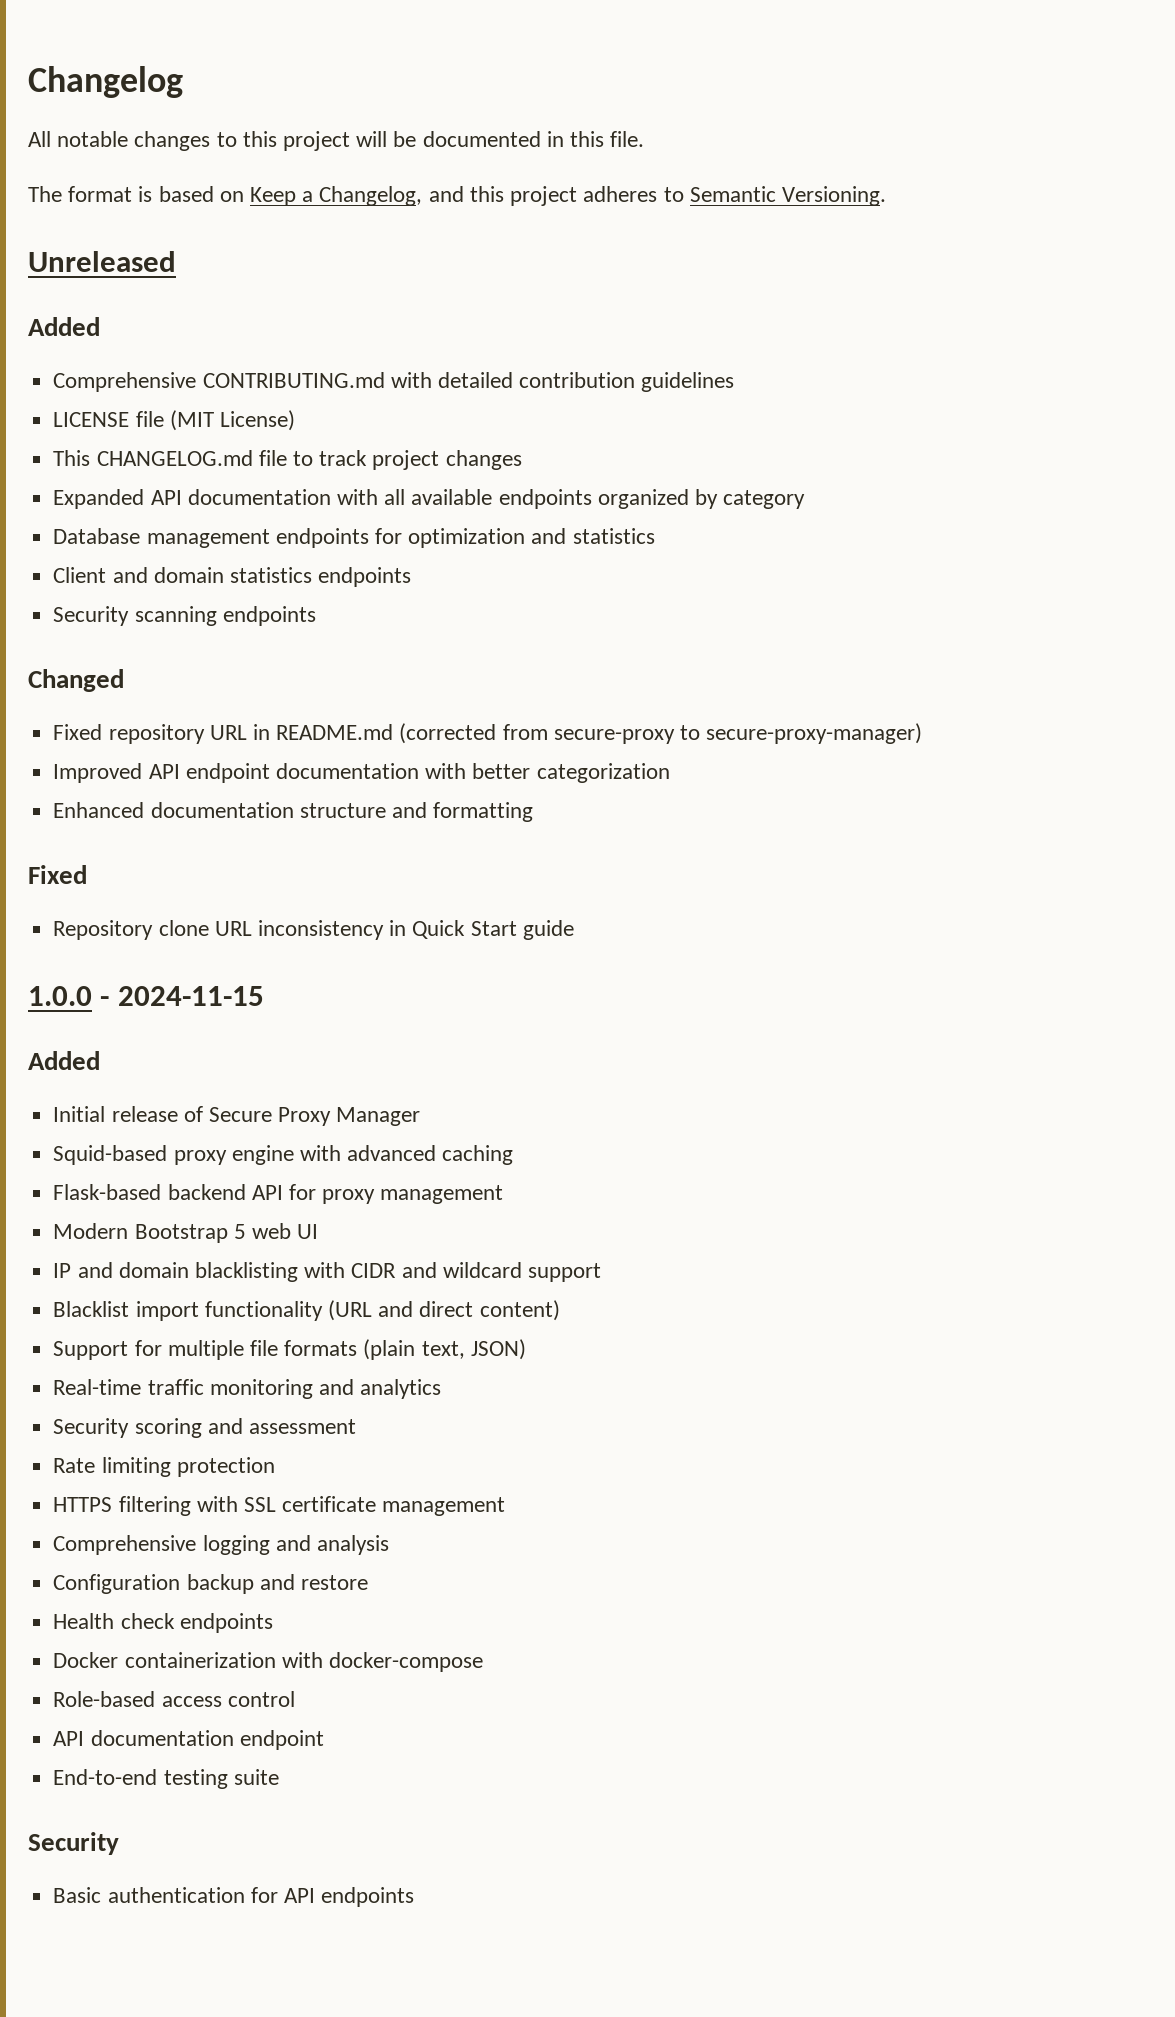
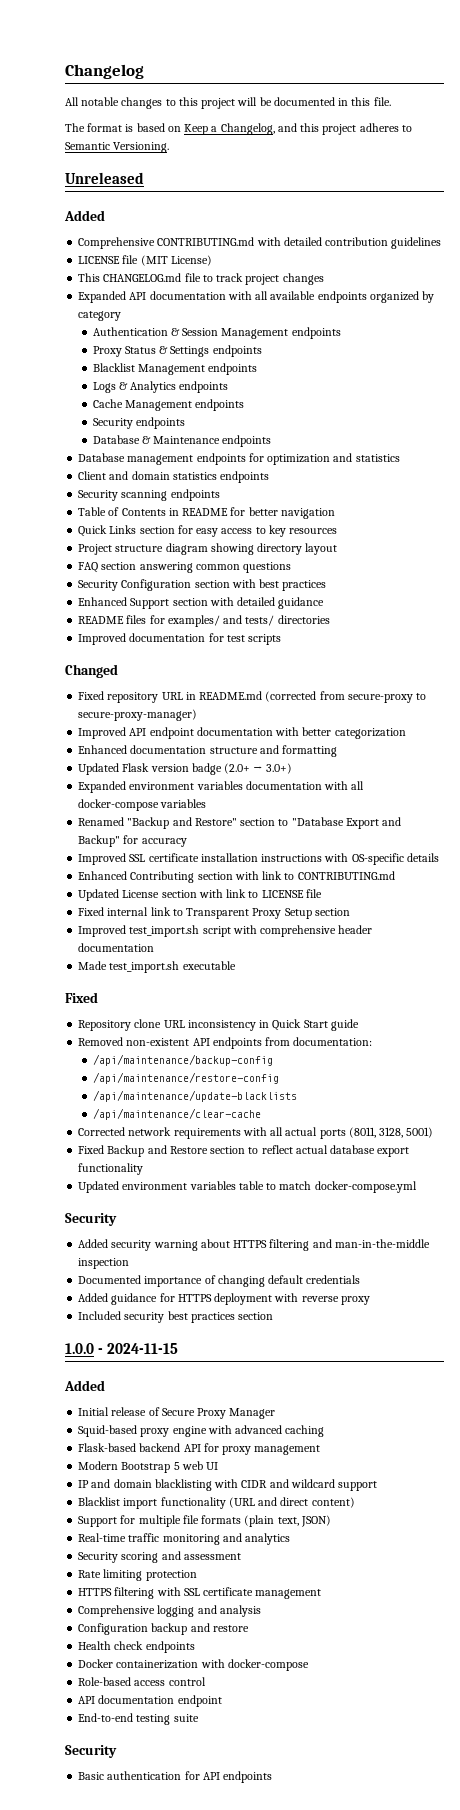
(806, 499) none -> [92,327,341,339] [92,345,262,357] [92,363,258,375] [92,381,229,393] [92,399,245,411] [92,417,185,429] [92,435,272,447] // Authentication & Session Management endpoints // Proxy Status & Settings endpoints // Blacklist Management endpoints // Logs & Analytics endpoints // Cache Management endpoints // Security endpoints // Database & Maintenance endpoints
(316, 616) none -> [78,507,335,519] [78,525,338,537] [78,543,338,555] [78,562,292,573] [78,579,327,591] [78,597,325,609] [78,615,330,627] [78,633,282,645] // Table of Contents in README for better navigation // Quick Links section for easy access to key resources // Project structure diagram showing directory layout // FAQ section answering common questions // Security Configuration section with best practices // Enhanced Support section with detailed guidance // README files for examples/ and tests/ directories // Improved documentation for test scripts
(534, 812) none -> [78,763,292,775] [78,781,365,793] [78,799,207,811] [78,817,402,829] [78,835,187,847] [78,853,439,865] [78,871,395,883] [78,889,322,901] [78,907,350,919] [78,925,373,937] [78,943,155,952] [78,961,236,973] // Updated Flask version badge (2.0+ → 3.0+) // Expanded environment variables documentation with all docker-compose variables // Renamed "Backup and Restore" section to "Database Export and Backup" for accuracy // Improved SSL certificate installation instructions with OS-specific details // Enhanced Contributing section with link to CONTRIBUTING.md // Updated License section with link to LICENSE file // Fixed internal link to Transparent Proxy Setup section // Improved test_import.sh script with comprehensive header documentation // Made test_import.sh executable
(574, 930) none -> [78,1037,373,1049] [92,1054,273,1066] [92,1072,279,1084] [92,1090,297,1102] [92,1108,261,1120] [78,1127,434,1139] [78,1145,410,1157] [78,1163,144,1175] [78,1181,417,1193] [65,1213,117,1226] [78,1239,430,1251] [78,1258,130,1269] [78,1275,361,1287] [78,1293,370,1305] [78,1311,274,1323] // Removed non-existent API endpoints from documentation: // /api/maintenance/backup-config // /api/maintenance/restore-config // /api/maintenance/update-blacklists // /api/maintenance/clear-cache // Corrected network requirements with all actual ports (8011, 3128, 5001) // Fixed Backup and Restore section to reflect actual database export functionality // Updated environment variables table to match docker-compose.yml // Security // Added security warning about HTTPS filtering and man-in-the-middle inspection // Documented importance of changing default credentials // Added guidance for HTTPS deployment with reverse proxy // Included security best practices section

